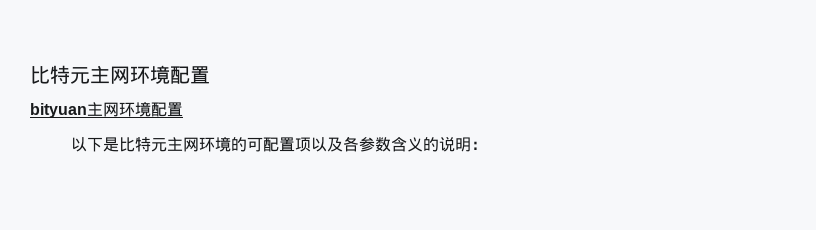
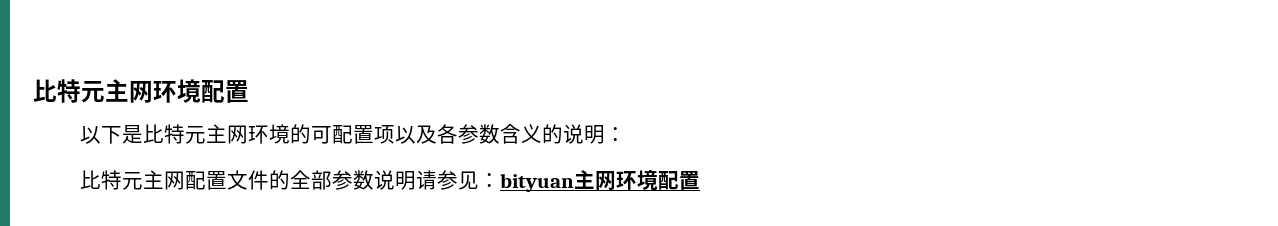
[30,101,183,118] // bityuan主网环境配置 -> (249, 91) none
(487, 145) none -> [79,170,700,192] // 比特元主网配置文件的全部参数说明请参见：bityuan主网环境配置

